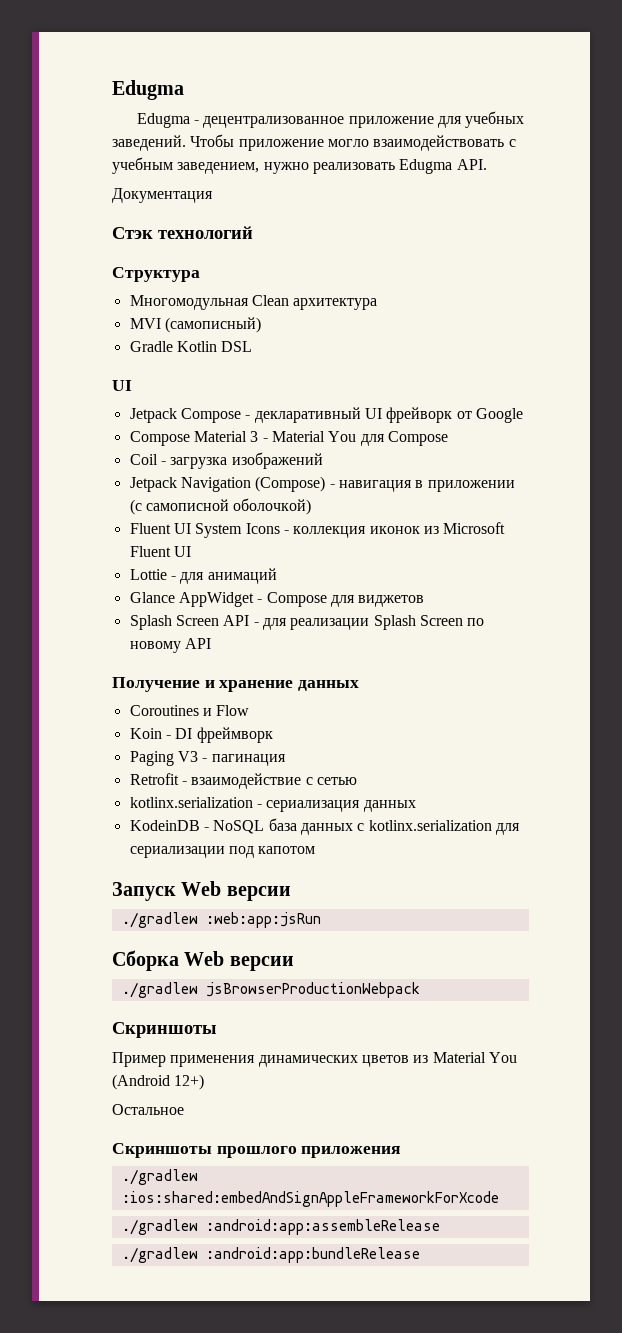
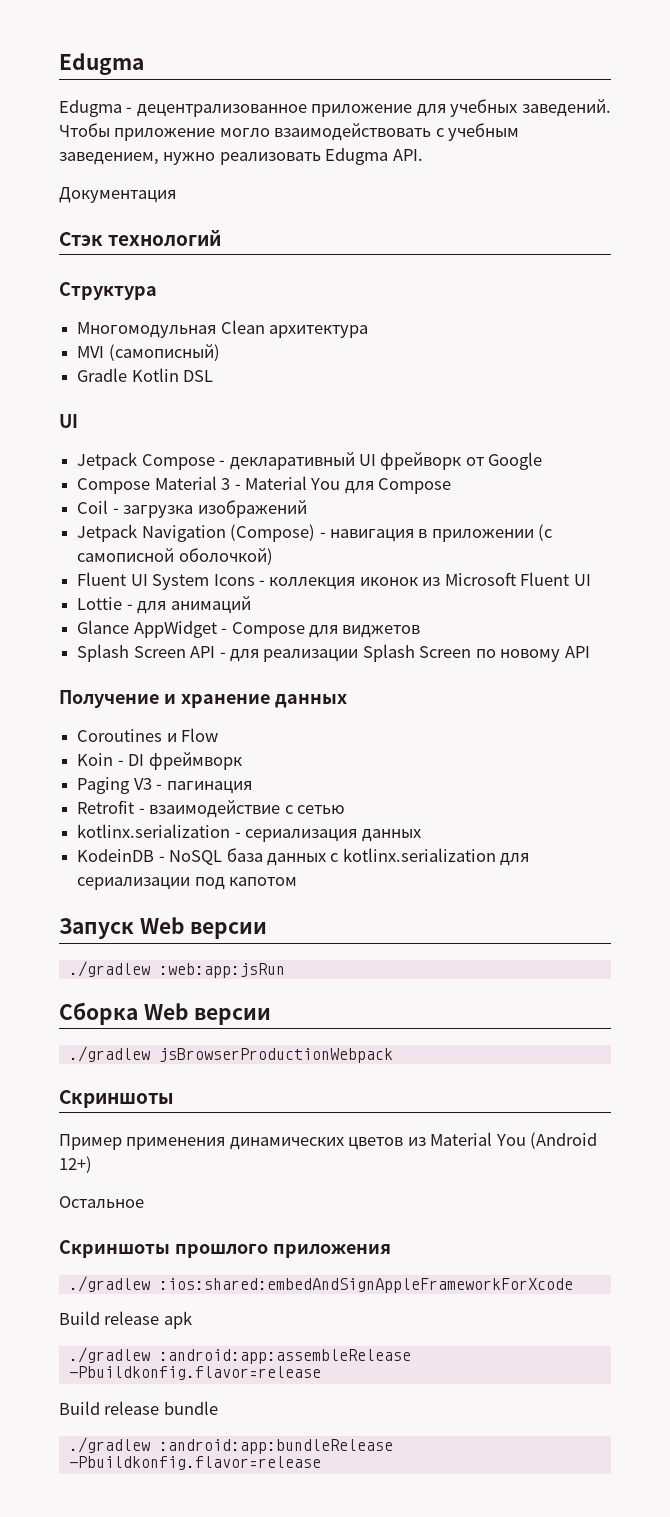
(499, 1199) none -> [59,1311,192,1329] // Build release apk
(440, 1227) none -> [68,1366,321,1380] [59,1401,218,1415] -Pbuildkonfig.flavor=release // Build release bundle
(420, 1255) none -> [68,1456,321,1470] -Pbuildkonfig.flavor=release

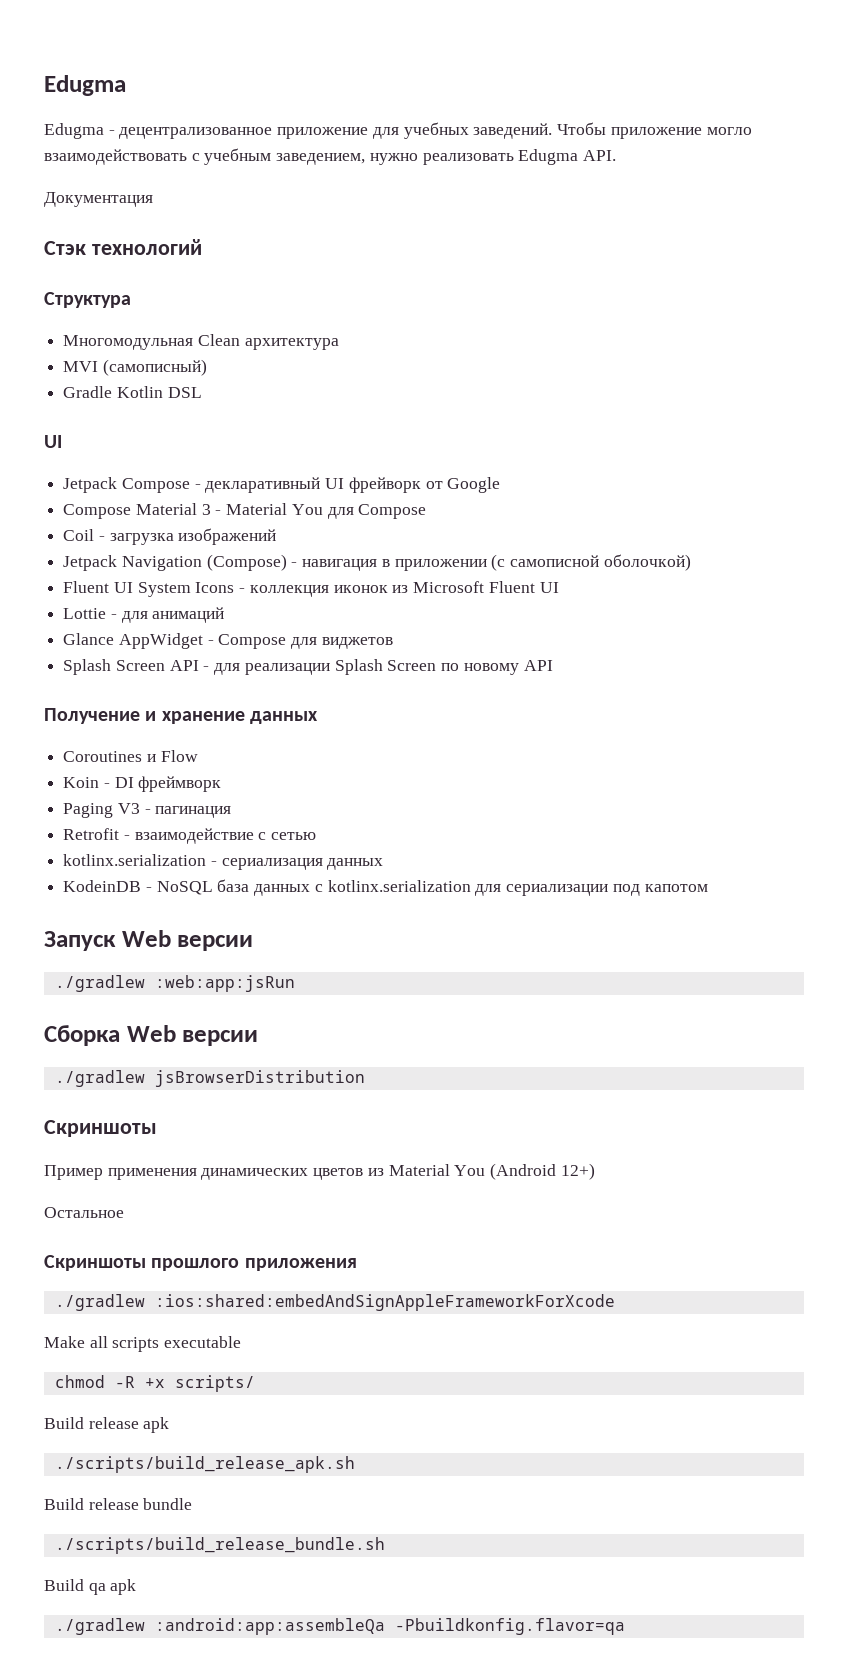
[158,1048,393,1063] jsBrowserProductionWebpack -> [154,1070,365,1087] jsBrowserDistribution
(573, 1285) none -> [44,1336,242,1352] [54,1375,255,1392] // Make all scripts executable // chmod -R +x scripts/
[68,1347,411,1364] [68,1366,321,1380] ./gradlew :android:app:assembleRelease -Pbuildkonfig.flavor=release -> [54,1456,355,1473] ./scripts/build_release_apk.sh
[68,1437,393,1454] [68,1456,321,1470] // ./gradlew :android:app:bundleRelease -Pbuildkonfig.flavor=release -> [54,1537,385,1554] [44,1579,137,1595] [54,1618,625,1635] // ./scripts/build_release_bundle.sh // Build qa apk // ./gradlew :android:app:assembleQa -Pbuildkonfig.flavor=qa

